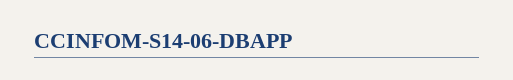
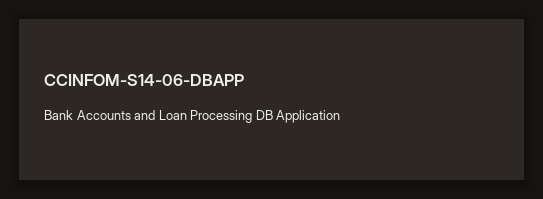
(292, 41) none -> [44,110,341,123] // Bank Accounts and Loan Processing DB Application

